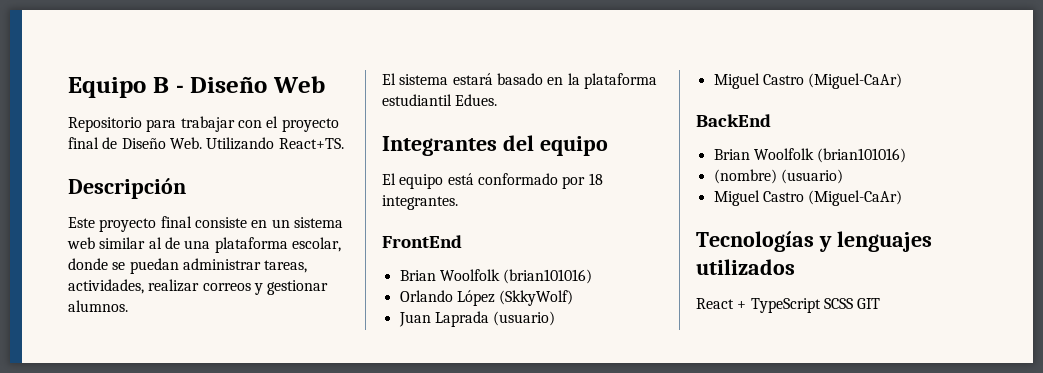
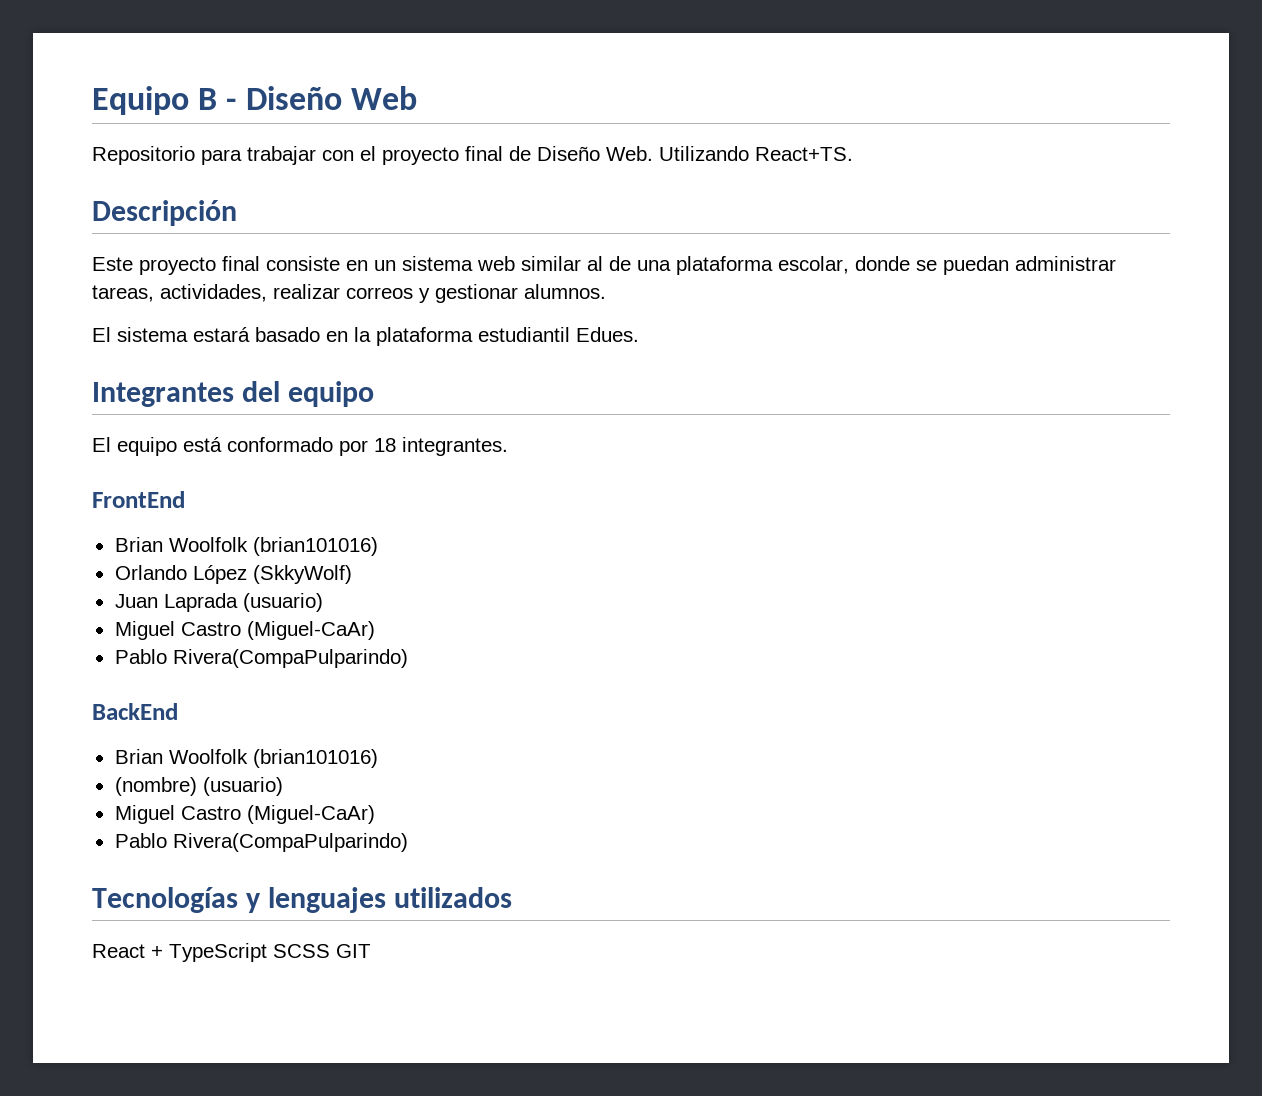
(903, 81) none -> [114,649,408,668] // Pablo Rivera(CompaPulparindo)
(903, 198) none -> [114,833,408,852] // Pablo Rivera(CompaPulparindo)

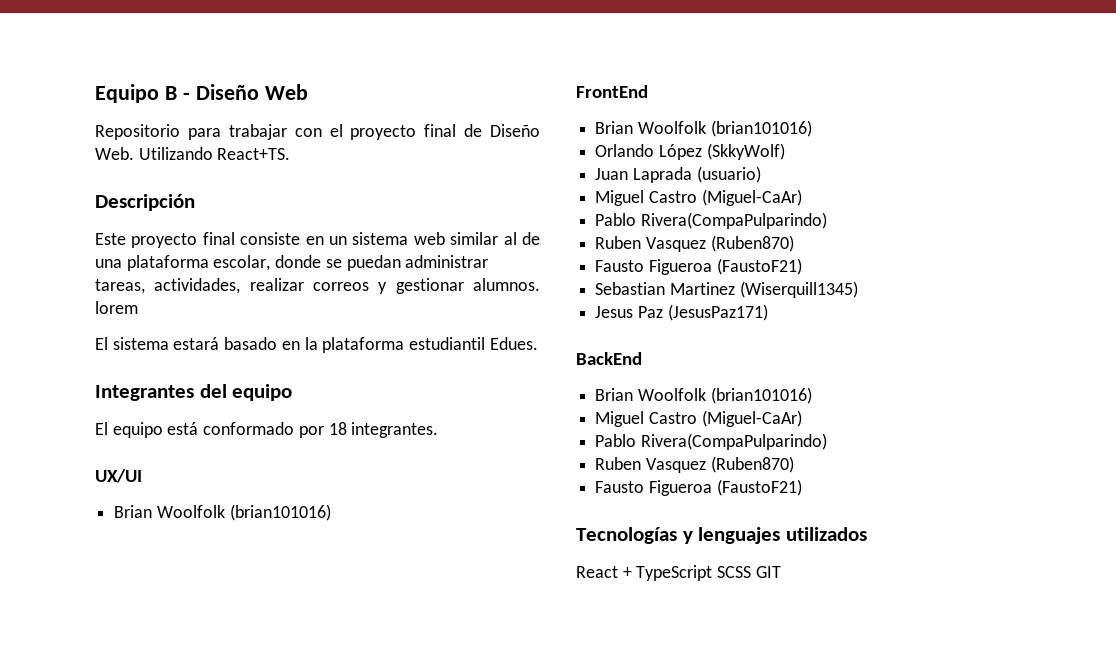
(606, 291) none -> [95,301,138,314] lorem
(508, 446) none -> [95,469,142,483] [114,504,331,521] // UX/UI // Brian Woolfolk (brian101016)
(408, 658) none -> [595,235,794,252] [595,258,802,275] [595,281,858,298] [595,304,768,321] // Ruben Vasquez (Ruben870) // Fausto Figueroa (FaustoF21) // Sebastian Martinez (Wiserquill1345) // Jesus Paz (JesusPaz171)
[114,777,283,796] [114,805,375,824] [114,833,408,852] // (nombre) (usuario) // Miguel Castro (Miguel-CaAr) // Pablo Rivera(CompaPulparindo) -> [595,410,802,427] [595,433,827,450] [595,456,794,473] [595,479,802,496] // Miguel Castro (Miguel-CaAr) // Pablo Rivera(CompaPulparindo) // Ruben Vasquez (Ruben870) // Fausto Figueroa (FaustoF21)

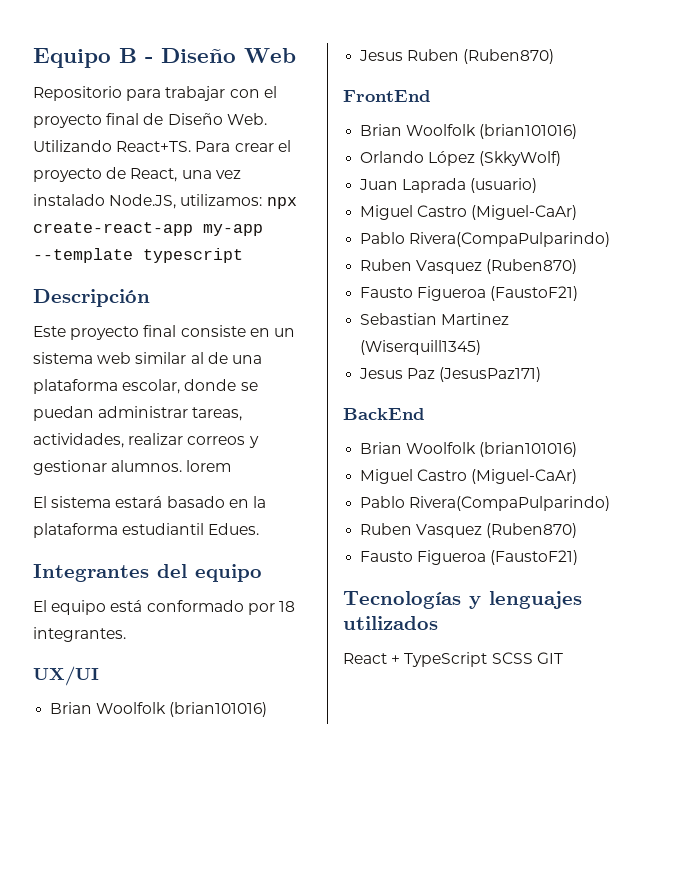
(291, 154) none -> [195,140,291,152] [33,167,241,182] [33,194,297,209] [33,222,263,236] [33,248,243,263] Para crear el proyecto de React, una vez instalado Node.JS, utilizamos: npx create-react-app my-app --template typescript
(331, 512) none -> [359,49,555,64] // Jesus Ruben (Ruben870)

